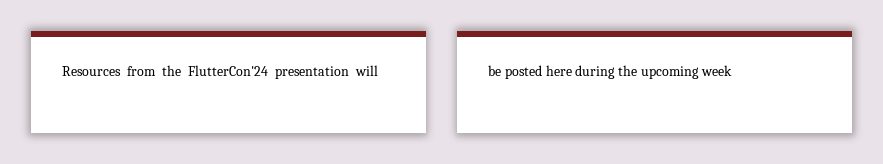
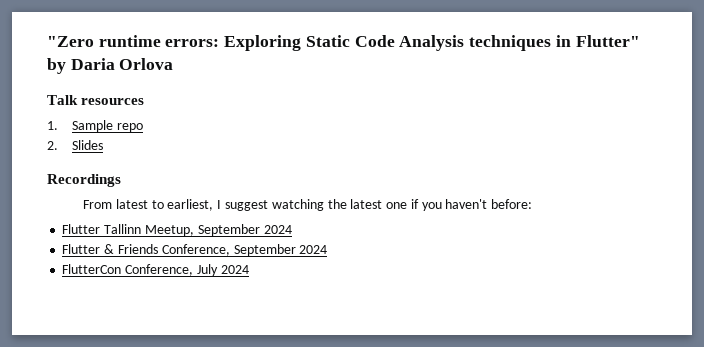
[62,65,732,79] Resources from the FlutterCon'24 presentation will be posted here during the upcoming week -> [47,35,640,51] [47,58,174,74] [47,95,145,105] [47,120,144,132] [47,140,104,150] [47,174,121,187] [83,199,533,211] [62,224,292,236] [62,244,328,256] [62,264,249,276] "Zero runtime errors: Exploring Static Code Analysis techniques in Flutter" by Daria Orlova // Talk resources // 1. Sample repo // 2. Slides // Recordings // From latest to earliest, I suggest watching the latest one if you haven't before: // Flutter Tallinn Meetup, September 2024 // Flutter & Friends Conference, September 2024 // FlutterCon Conference, July 2024

